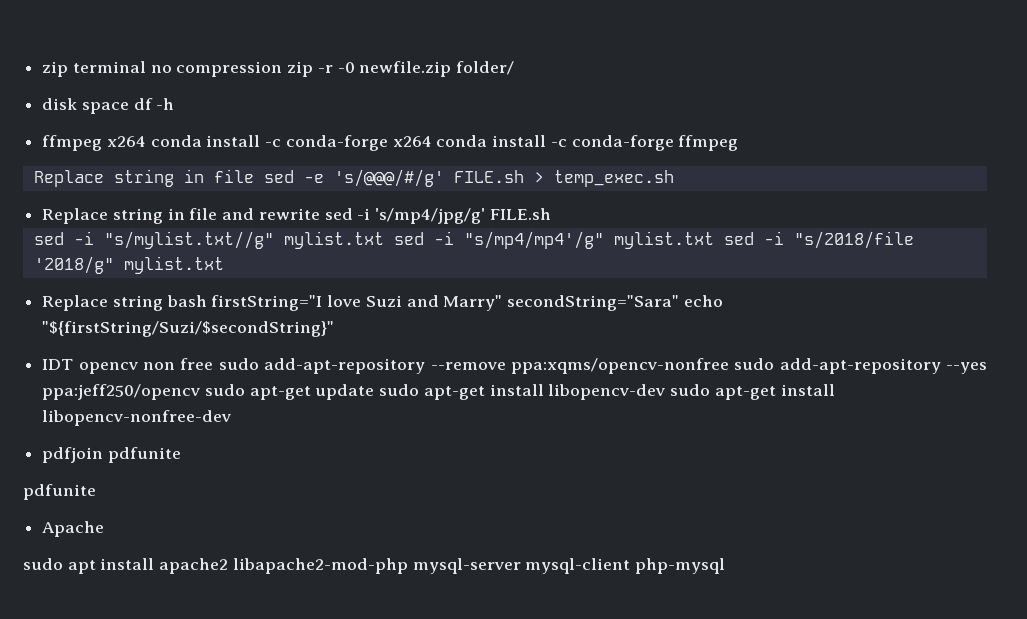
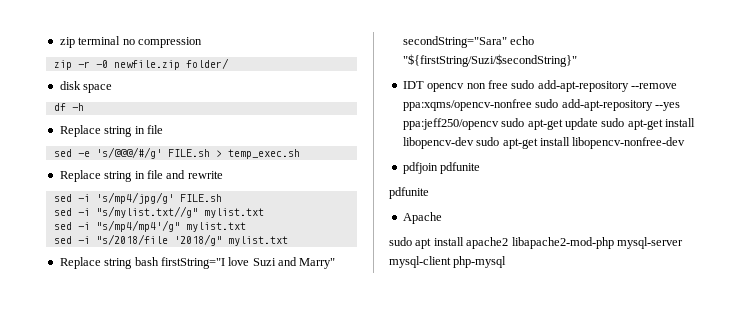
(283, 69) none -> (202, 42) //
(129, 108) none -> (113, 88) //
[42,135,739,151] [33,169,254,187] // ffmpeg x264 conda install -c conda-forge x264 conda install -c conda-forge ffmpeg // Replace string in file -> [59,125,163,137] // Replace string in file //
(320, 214) none -> (223, 175) //
(384, 240) none -> (264, 213) //
(714, 240) none -> (246, 227) //

